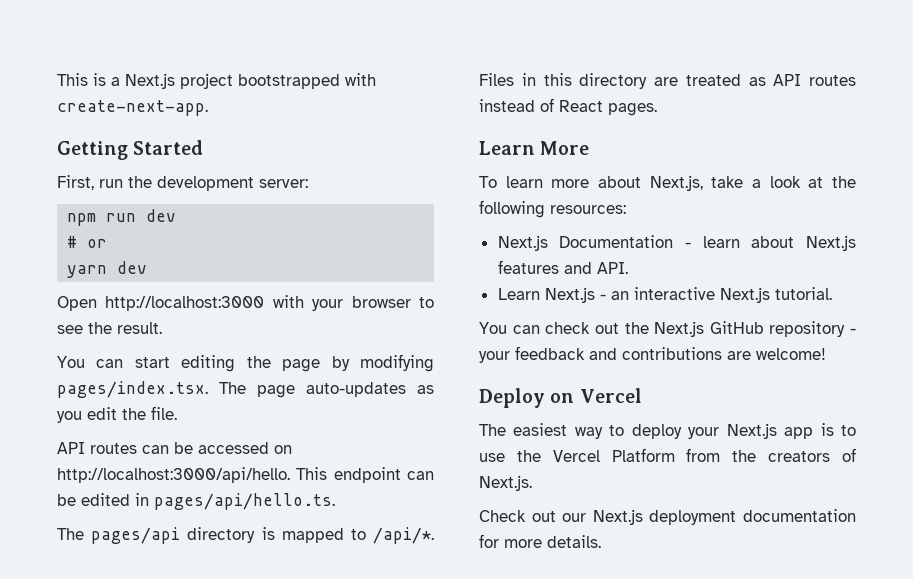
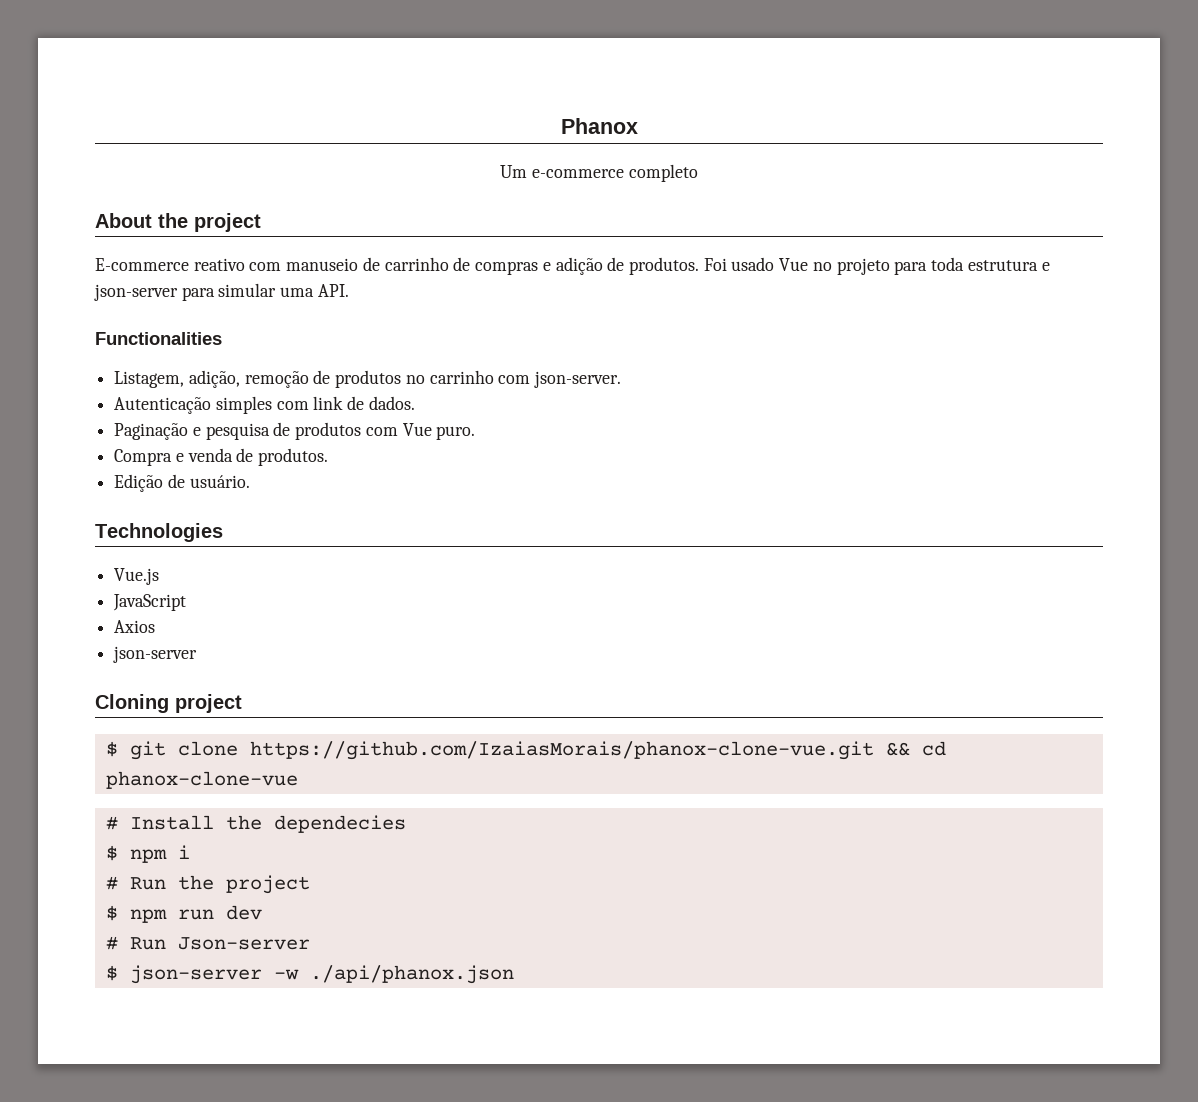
[57,73,376,89] [57,100,208,116] [57,140,204,160] [57,175,308,191] [67,209,177,226] [67,236,108,248] [67,261,148,278] [57,295,434,311] [57,322,162,334] [57,354,434,372] [57,381,434,398] [57,406,177,423] [57,442,292,454] [57,467,434,483] [57,493,335,510] [57,527,434,544] [479,73,856,89] [479,98,657,116] [479,141,590,155] [479,175,856,191] [479,200,626,218] [497,235,856,251] [497,260,628,274] [497,287,832,303] [479,321,856,337] [479,346,826,363] [479,388,642,408] [479,423,857,439] [479,448,856,462] [479,475,532,491] [479,509,856,525] [479,534,601,548] This is a Next.js project bootstrapped with create-next-app. // Getting Started // First, run the development server: // npm run dev // # or // yarn dev // Open http://localhost:3000 with your browser to see the result. // You can start editing the page by modifying pages/index.tsx. The page auto-updates as you edit the file. // API routes can be accessed on http://localhost:3000/api/hello. This endpoint can be edited in pages/api/hello.ts. // The pages/api directory is mapped to /api/*. Files in this directory are treated as API routes instead of React pages. // Learn More // To learn more about Next.js, take a look at the following resources: // Next.js Documentation - learn about Next.js features and API. // Learn Next.js - an interactive Next.js tutorial. // You can check out the Next.js GitHub repository - your feedback and contributions are welcome! // Deploy on Vercel // The easiest way to deploy your Next.js app is to use the Vercel Platform from the creators of Next.js. // Check out our Next.js deployment documentation for more details. -> [560,118,638,134] [500,164,698,182] [95,213,261,232] [95,257,1050,275] [94,283,349,301] [95,332,222,345] [114,370,622,388] [114,396,415,414] [114,422,476,440] [114,448,329,466] [114,474,250,492] [95,523,223,542] [114,568,160,585] [113,594,187,611] [114,620,156,633] [113,646,198,663] [95,694,242,713] [105,741,946,760] [105,771,298,789] [105,815,406,833] [105,845,190,863] [105,875,310,894] [105,905,262,923] [105,936,310,950] [105,965,514,984] Phanox // Um e-commerce completo // About the project // E-commerce reativo com manuseio de carrinho de compras e adição de produtos. Foi usado Vue no projeto para toda estrutura e json-server para simular uma API. // Functionalities // Listagem, adição, remoção de produtos no carrinho com json-server. // Autenticação simples com link de dados. // Paginação e pesquisa de produtos com Vue puro. // Compra e venda de produtos. // Edição de usuário. // Technologies // Vue.js // JavaScript // Axios // json-server // Cloning project // $ git clone https://github.com/IzaiasMorais/phanox-clone-vue.git && cd phanox-clone-vue // # Install the dependecies // $ npm i // # Run the project // $ npm run dev // # Run Json-server // $ json-server -w ./api/phanox.json

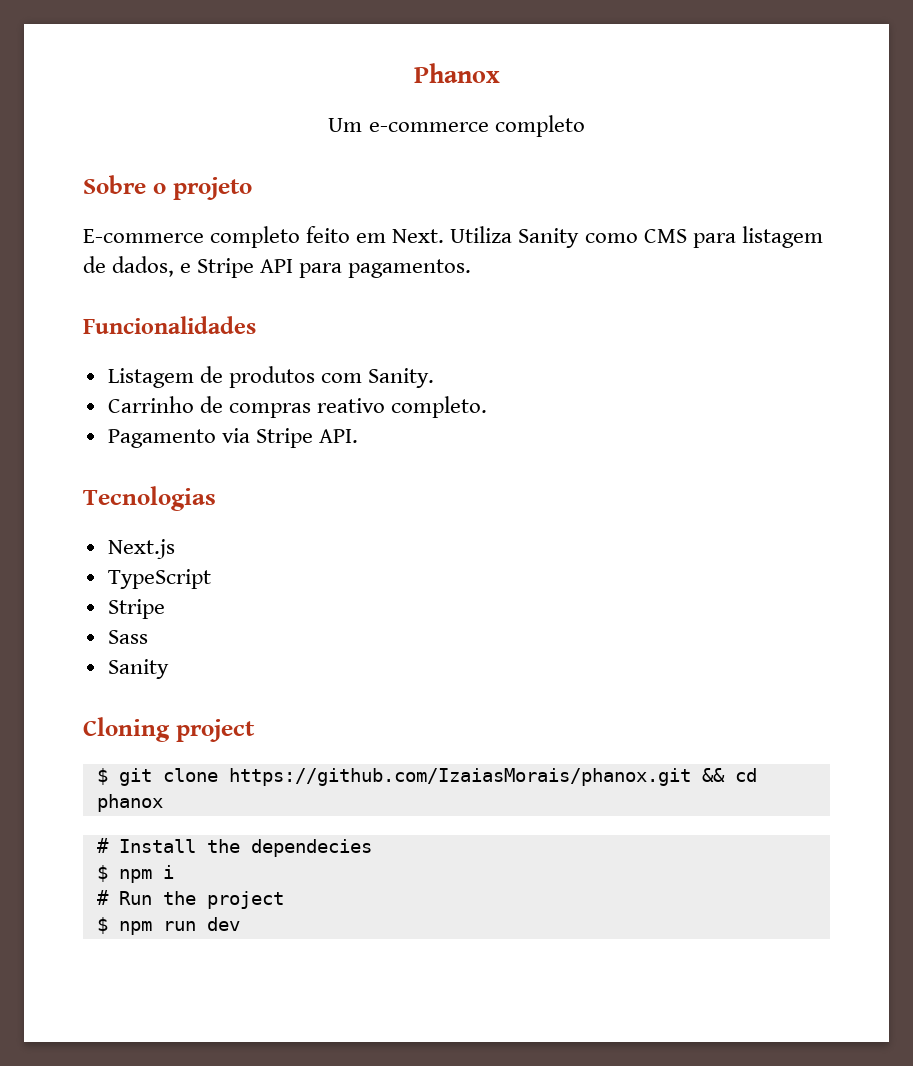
[95,213,261,232] [95,257,1050,275] [94,283,349,301] [95,332,222,345] [114,370,622,388] [114,396,415,414] [114,422,476,440] [114,448,329,466] [114,474,250,492] [95,523,223,542] [114,568,160,585] [113,594,187,611] [114,620,156,633] [113,646,198,663] About the project // E-commerce reativo com manuseio de carrinho de compras e adição de produtos. Foi usado Vue no projeto para toda estrutura e json-server para simular uma API. // Functionalities // Listagem, adição, remoção de produtos no carrinho com json-server. // Autenticação simples com link de dados. // Paginação e pesquisa de produtos com Vue puro. // Compra e venda de produtos. // Edição de usuário. // Technologies // Vue.js // JavaScript // Axios // json-server -> [83,175,252,200] [83,226,823,248] [83,256,472,278] [83,316,256,334] [107,366,435,388] [107,396,488,418] [107,428,358,448] [83,486,216,511] [107,539,175,559] [107,569,211,589] [107,599,165,619] [107,630,148,644] [107,659,169,679] Sobre o projeto // E-commerce completo feito em Next. Utiliza Sanity como CMS para listagem de dados, e Stripe API para pagamentos. // Funcionalidades // Listagem de produtos com Sanity. // Carrinho de compras reativo completo. // Pagamento via Stripe API. // Tecnologias // Next.js // TypeScript // Stripe // Sass // Sanity
[249,741,874,760] https://github.com/IzaiasMorais/phanox-clone-vue.git -> [228,768,691,786] https://github.com/IzaiasMorais/phanox.git
[105,771,298,789] phanox-clone-vue -> [96,794,163,812] phanox
[105,936,310,950] [105,965,514,984] // # Run Json-server // $ json-server -w ./api/phanox.json -> (240, 924) none

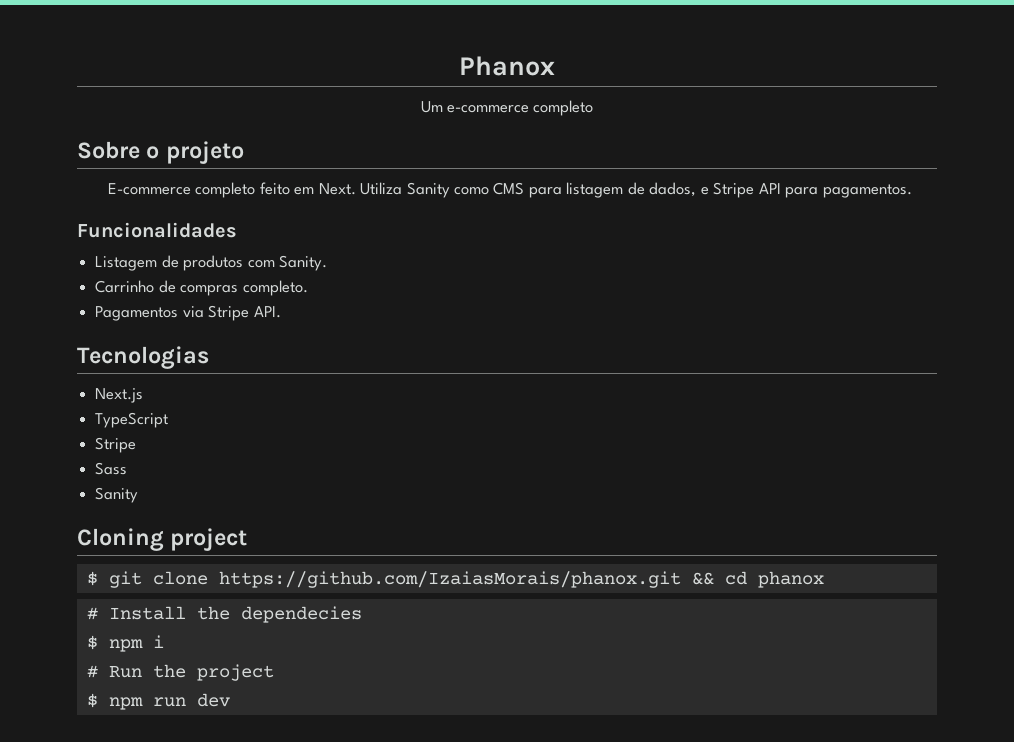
[316,398,385,413] reativo -> (239, 290) none
[107,429,216,448] Pagamento -> [95,306,179,321] Pagamentos

